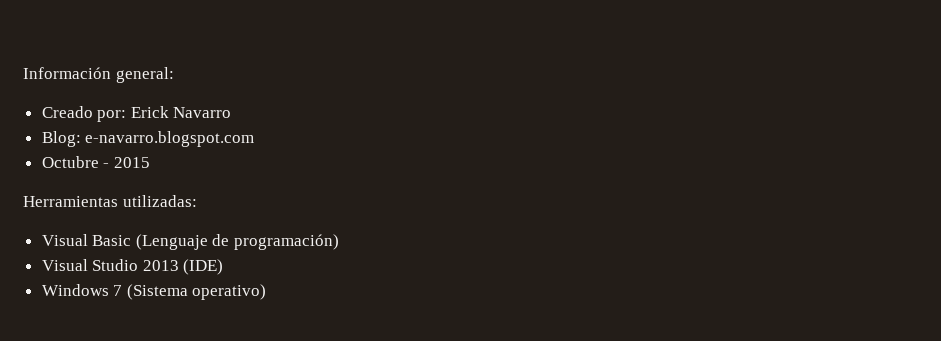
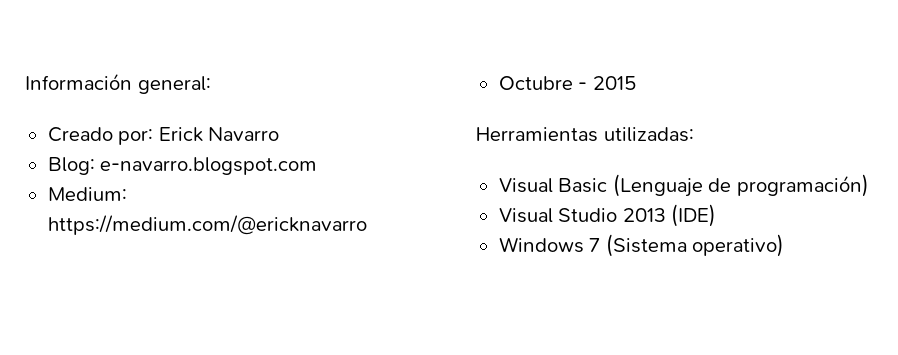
(255, 139) none -> [47,187,127,201] [47,215,367,235] // Medium: https://medium.com/@ericknavarro

